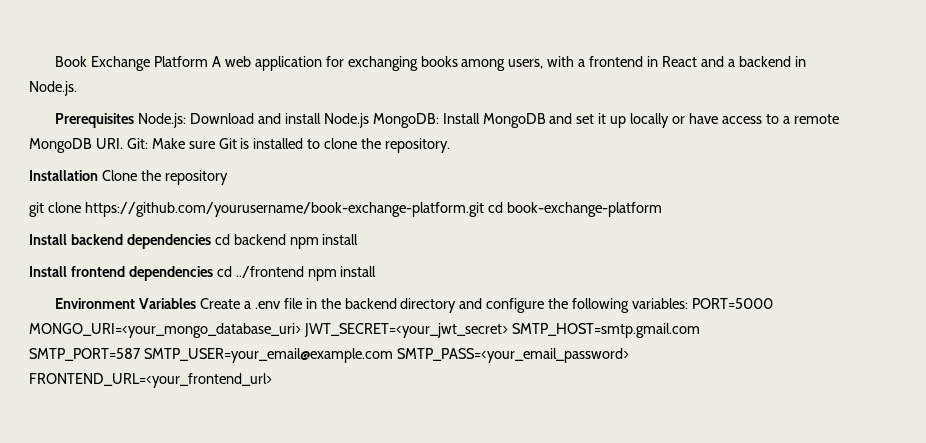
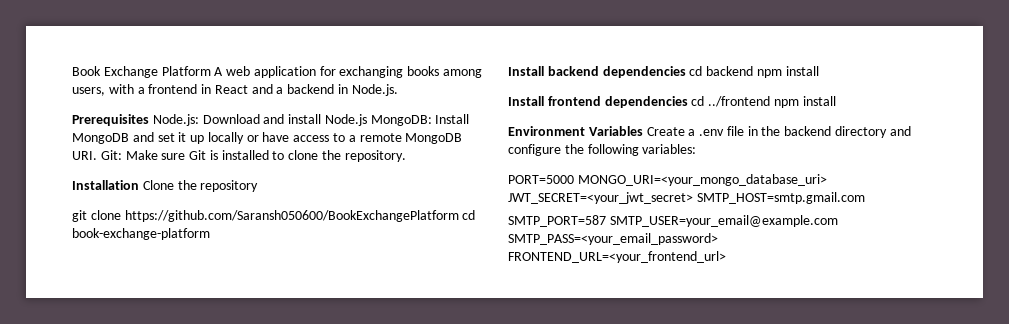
[84,202,484,217] https://github.com/yourusername/book-exchange-platform.git -> [124,210,459,222] https://github.com/Saransh050600/BookExchangePlatform
(689, 303) none -> (697, 149) //

